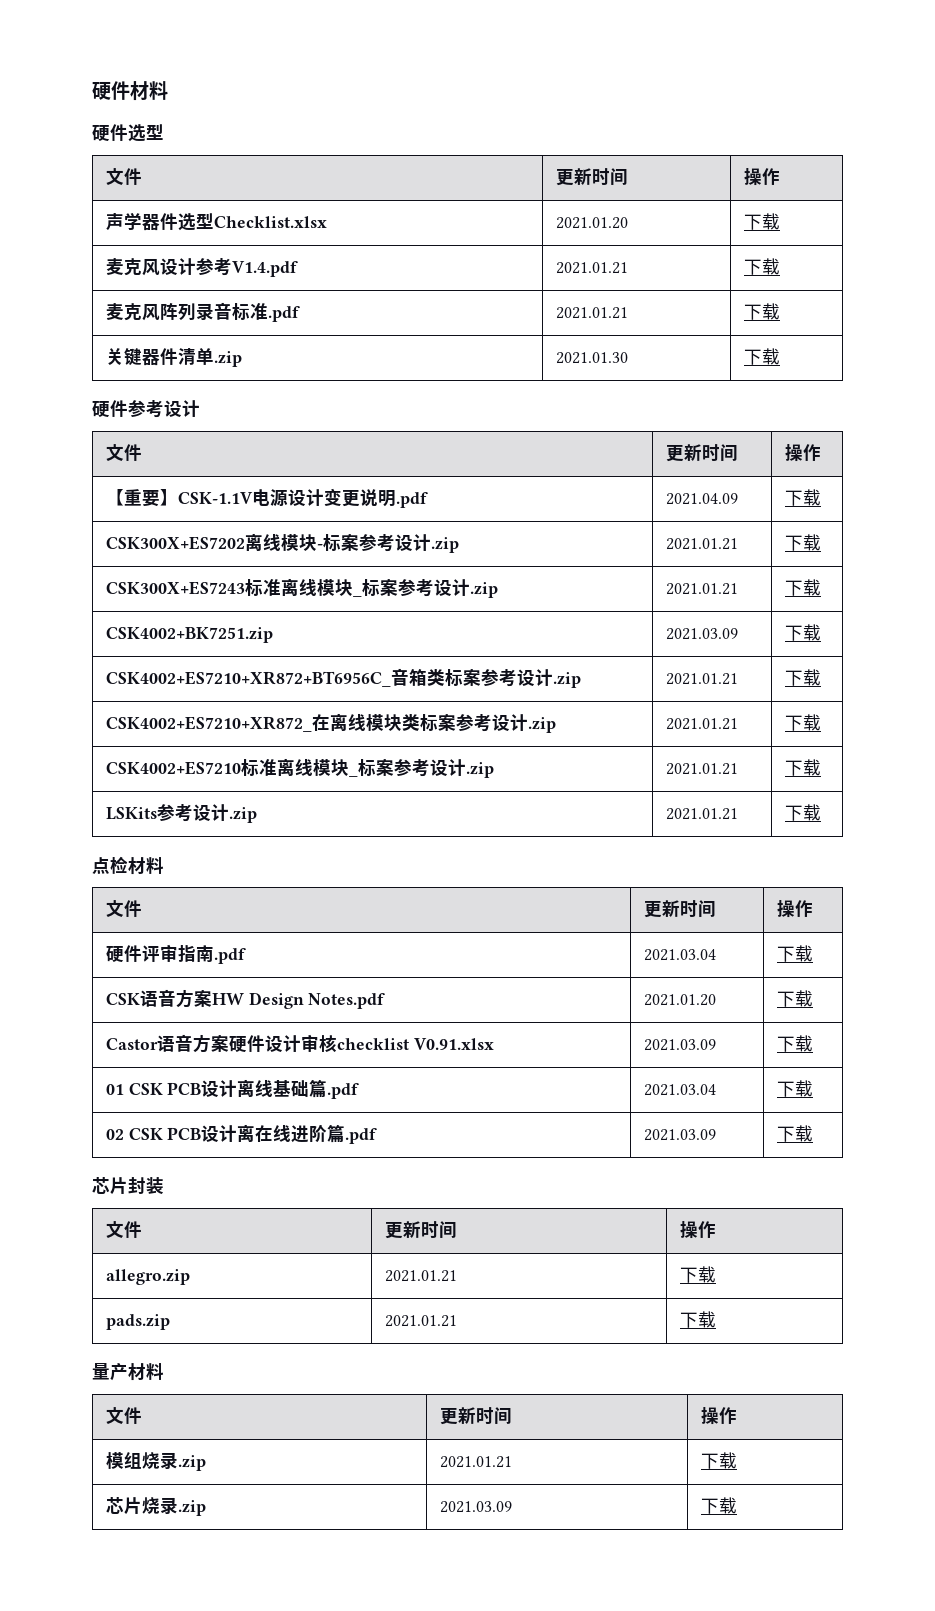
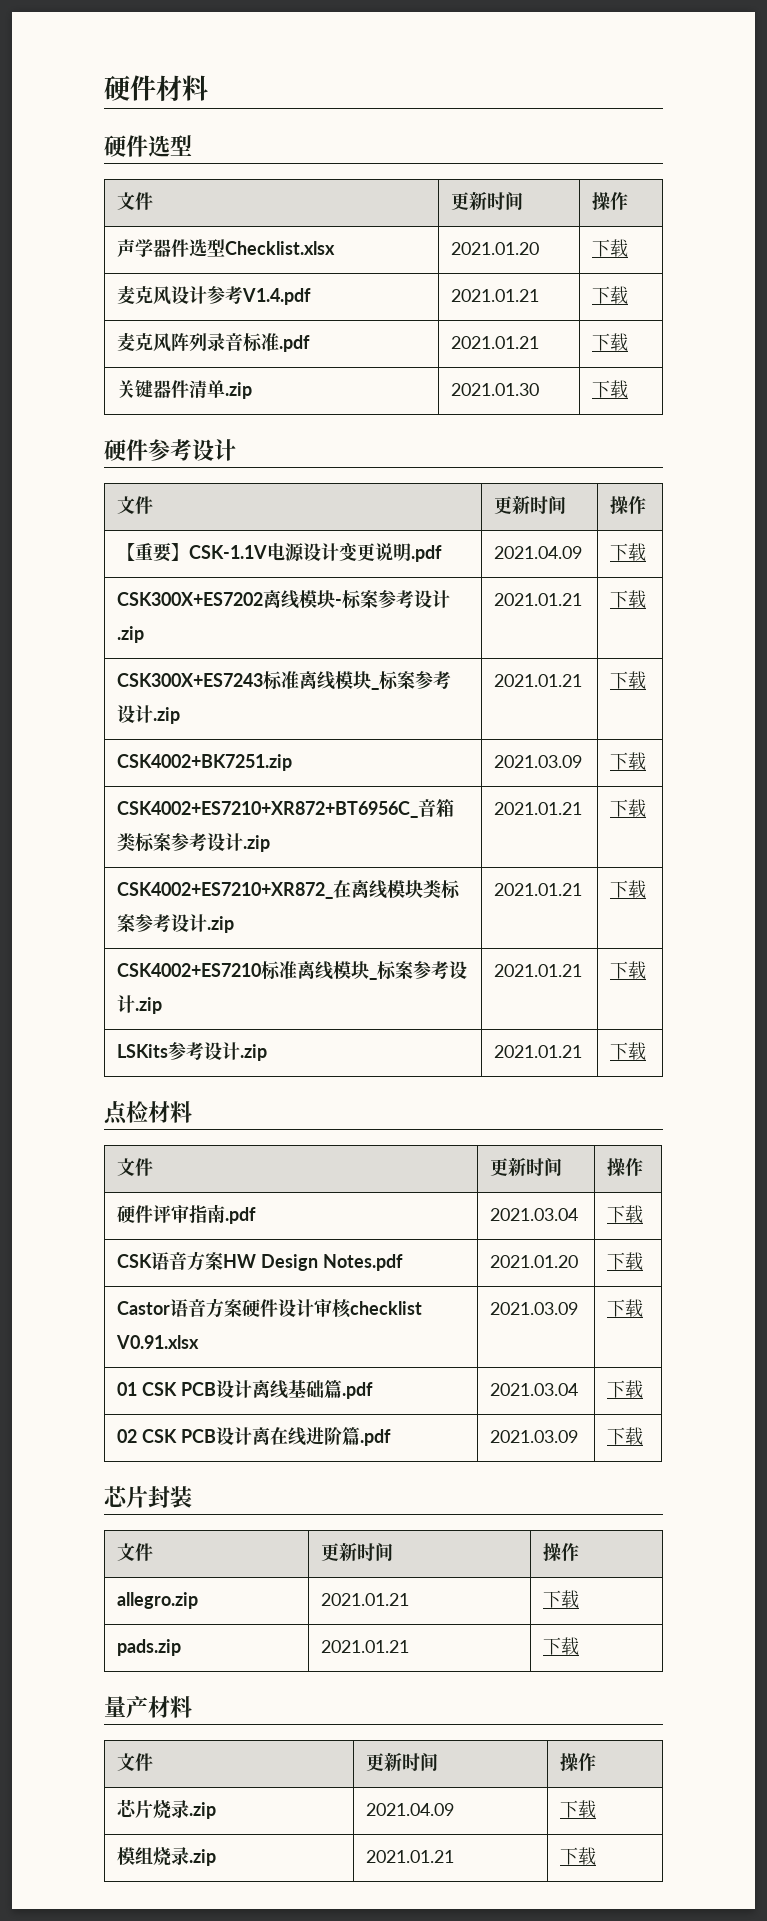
(737, 1415) none -> [116,1799,217,1819] [366,1803,455,1816] [560,1800,597,1818] // 芯片烧录.zip | 2021.04.09 | 下载
[105,1497,206,1516] [439,1501,512,1513] [700,1497,737,1514] // 芯片烧录.zip | 2021.03.09 | 下载 -> (597, 1856) none

